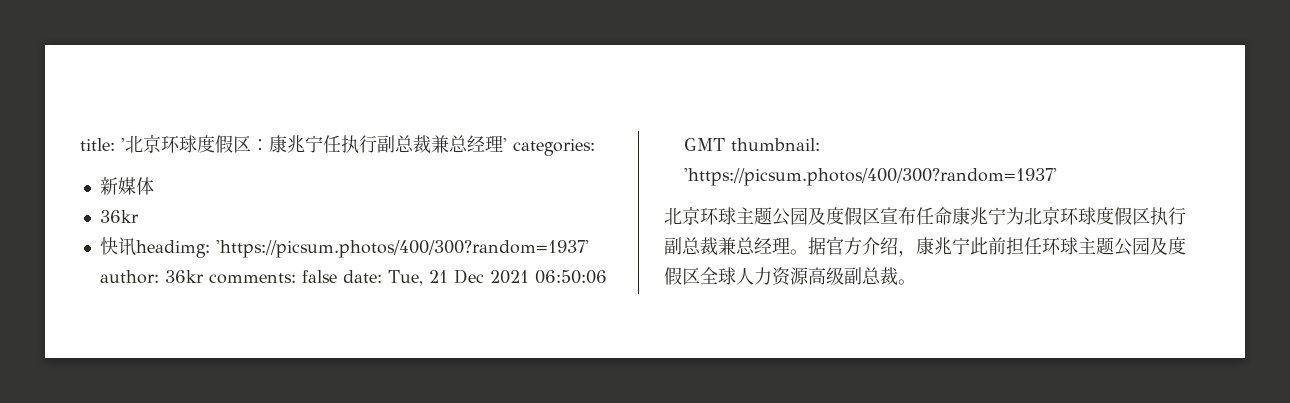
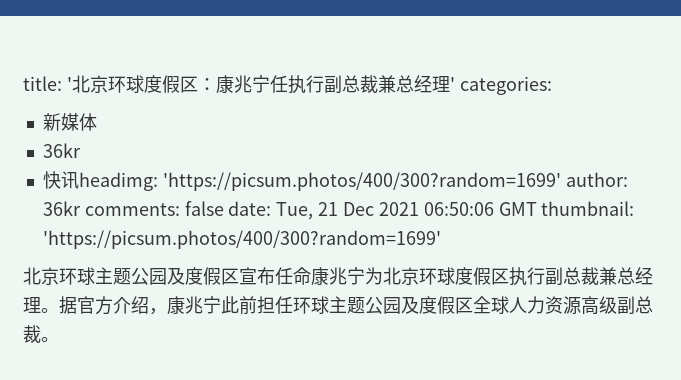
[215,240,589,258] 'https://picsum.photos/400/300?random=1937' -> [162,172,561,191] 'https://picsum.photos/400/300?random=1699'
[683,168,1057,186] 'https://picsum.photos/400/300?random=1937' -> [42,230,441,249] 'https://picsum.photos/400/300?random=1699'

